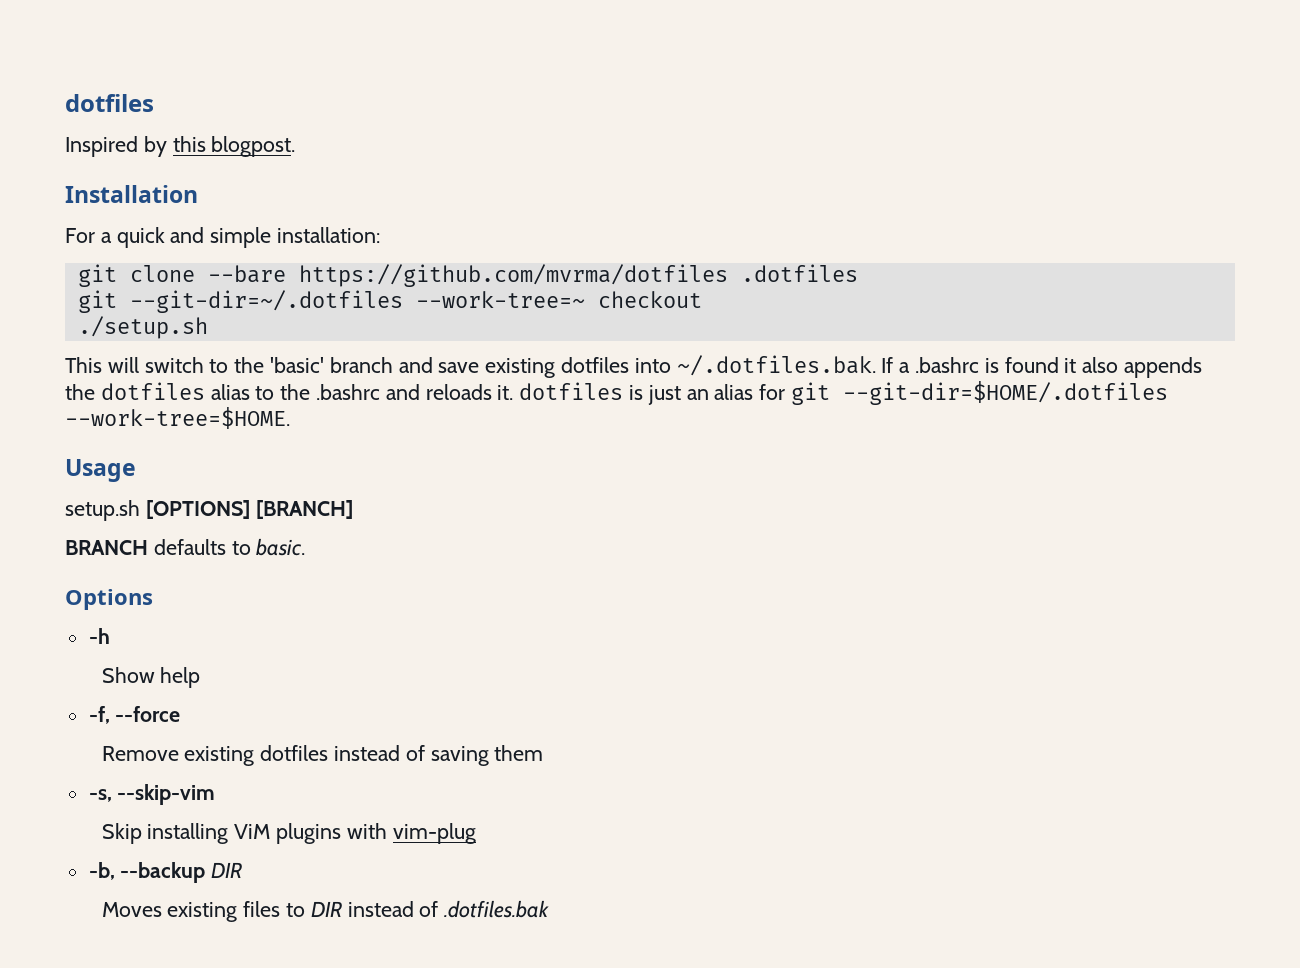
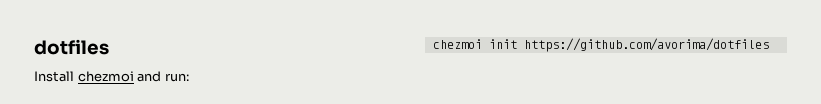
[65,136,296,157] [65,185,198,203] [65,227,381,248] [77,264,858,287] [77,290,702,313] [77,316,208,339] [65,355,1203,378] [65,381,1169,405] [65,407,290,429] [65,459,136,482] [65,500,353,521] [65,538,306,556] [65,589,153,610] [88,628,110,644] [101,667,201,688] [88,706,181,724] [101,745,544,766] [88,784,216,805] [101,823,476,844] [88,862,243,883] [101,900,550,922] Inspired by this blogpost. // Installation // For a quick and simple installation: // git clone --bare https://github.com/mvrma/dotfiles .dotfiles // git --git-dir=~/.dotfiles --work-tree=~ checkout // ./setup.sh // This will switch to the 'basic' branch and save existing dotfiles into ~/.dotfiles.bak. If a .bashrc is found it also appends the dotfiles alias to the .bashrc and reloads it. dotfiles is just an alias for git --git-dir=$HOME/.dotfiles --work-tree=$HOME. // Usage // setup.sh [OPTIONS] [BRANCH] // BRANCH defaults to basic. // Options // -h // Show help // -f, --force // Remove existing dotfiles instead of saving them // -s, --skip-vim // Skip installing ViM plugins with vim-plug // -b, --backup DIR // Moves existing files to DIR instead of .dotfiles.bak -> [34,71,189,82] [432,38,769,52] Install chezmoi and run: // chezmoi init https://github.com/avorima/dotfiles

